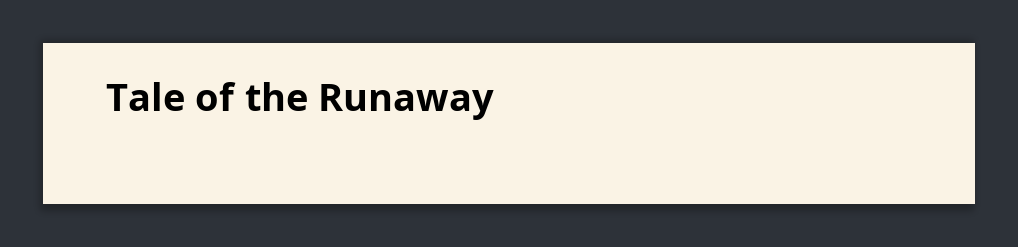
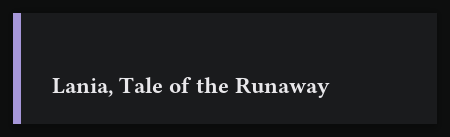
(106, 96) none -> [52,78,113,97] Lania,

